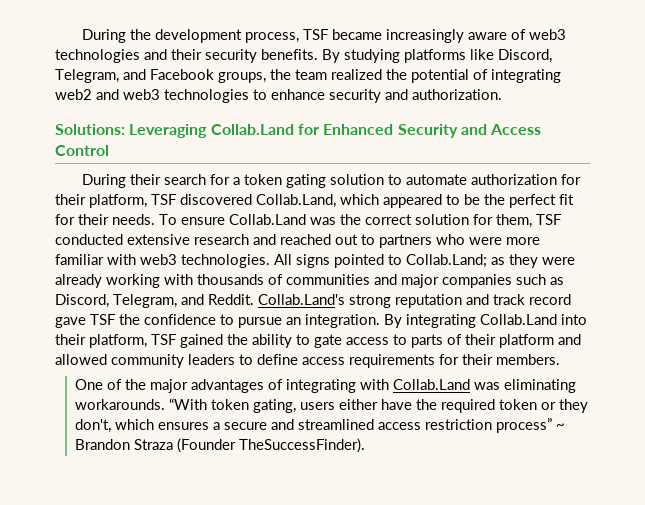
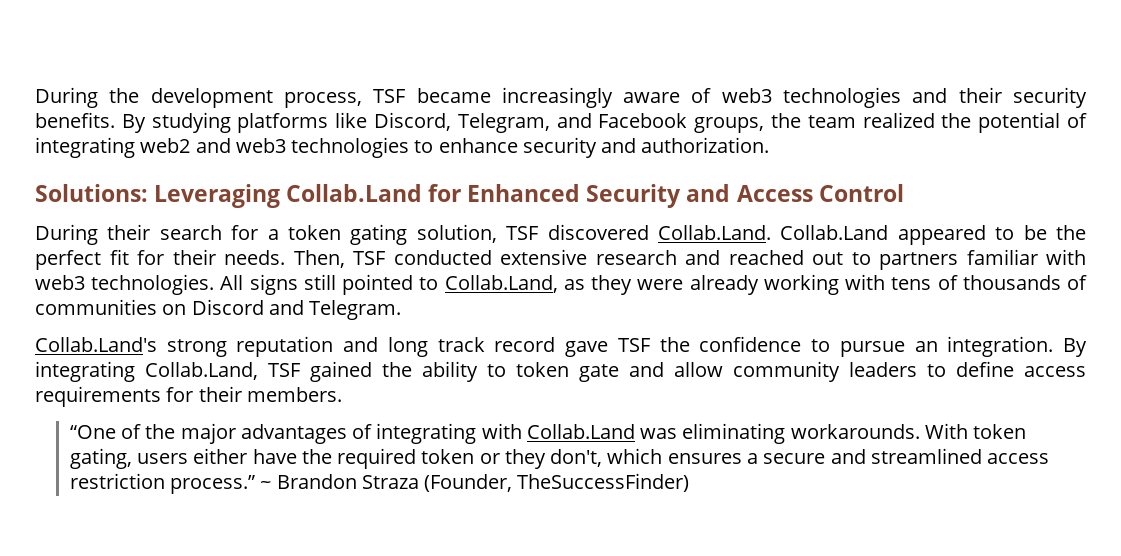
[329,174,581,185] [55,194,379,208] solution to automate authorization for their platform, TSF discovered Collab.Land, which -> [416,224,889,243] solution, TSF discovered Collab.Land. Collab.Land
[159,214,532,228] To ensure Collab.Land was the correct solution for them, -> [293,250,345,268] Then,
[436,234,540,245] who were more -> (958, 261) none
(330, 261) none -> [303,274,336,290] still
[406,254,487,268] Collab.Land; -> [444,275,558,293] Collab.Land,
(193, 279) none -> [891,275,958,290] tens of
[374,274,564,288] [55,294,254,308] and major companies such as Discord, Telegram, and Reddit. -> [162,299,402,320] on Discord and Telegram. //
(489, 299) none -> [387,337,428,357] long
[480,314,587,325] [55,334,147,348] Collab.Land into their platform, -> [145,362,258,380] Collab.Land,
[314,334,581,348] [55,354,107,365] gate access to parts of their platform and allowed -> [516,362,723,382] token gate and allow
[75,379,104,390] One -> [69,425,116,439] “One
[169,398,208,410] “With -> [924,423,968,439] With
[496,418,553,433] process” -> [170,475,256,494] process.”
[177,438,366,453] (Founder TheSuccessFinder). -> [424,473,690,492] (Founder, TheSuccessFinder)

